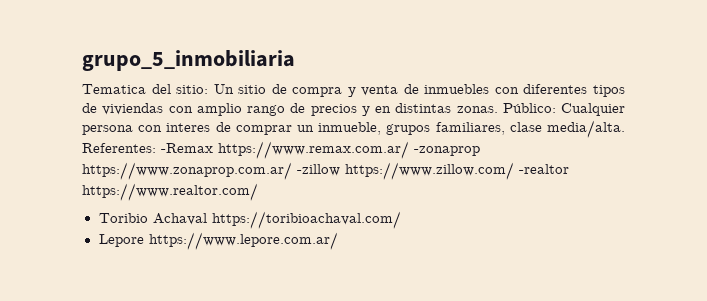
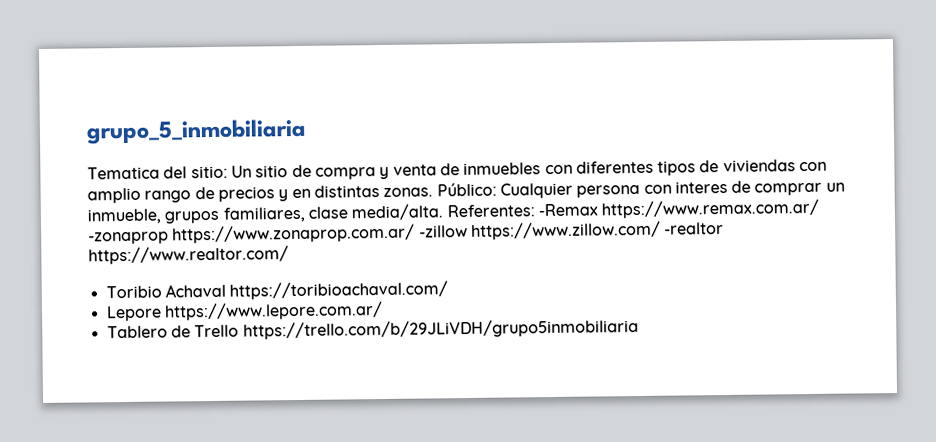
(338, 241) none -> [106,318,639,340] // Tablero de Trello https://trello.com/b/29JLiVDH/grupo5inmobiliaria

